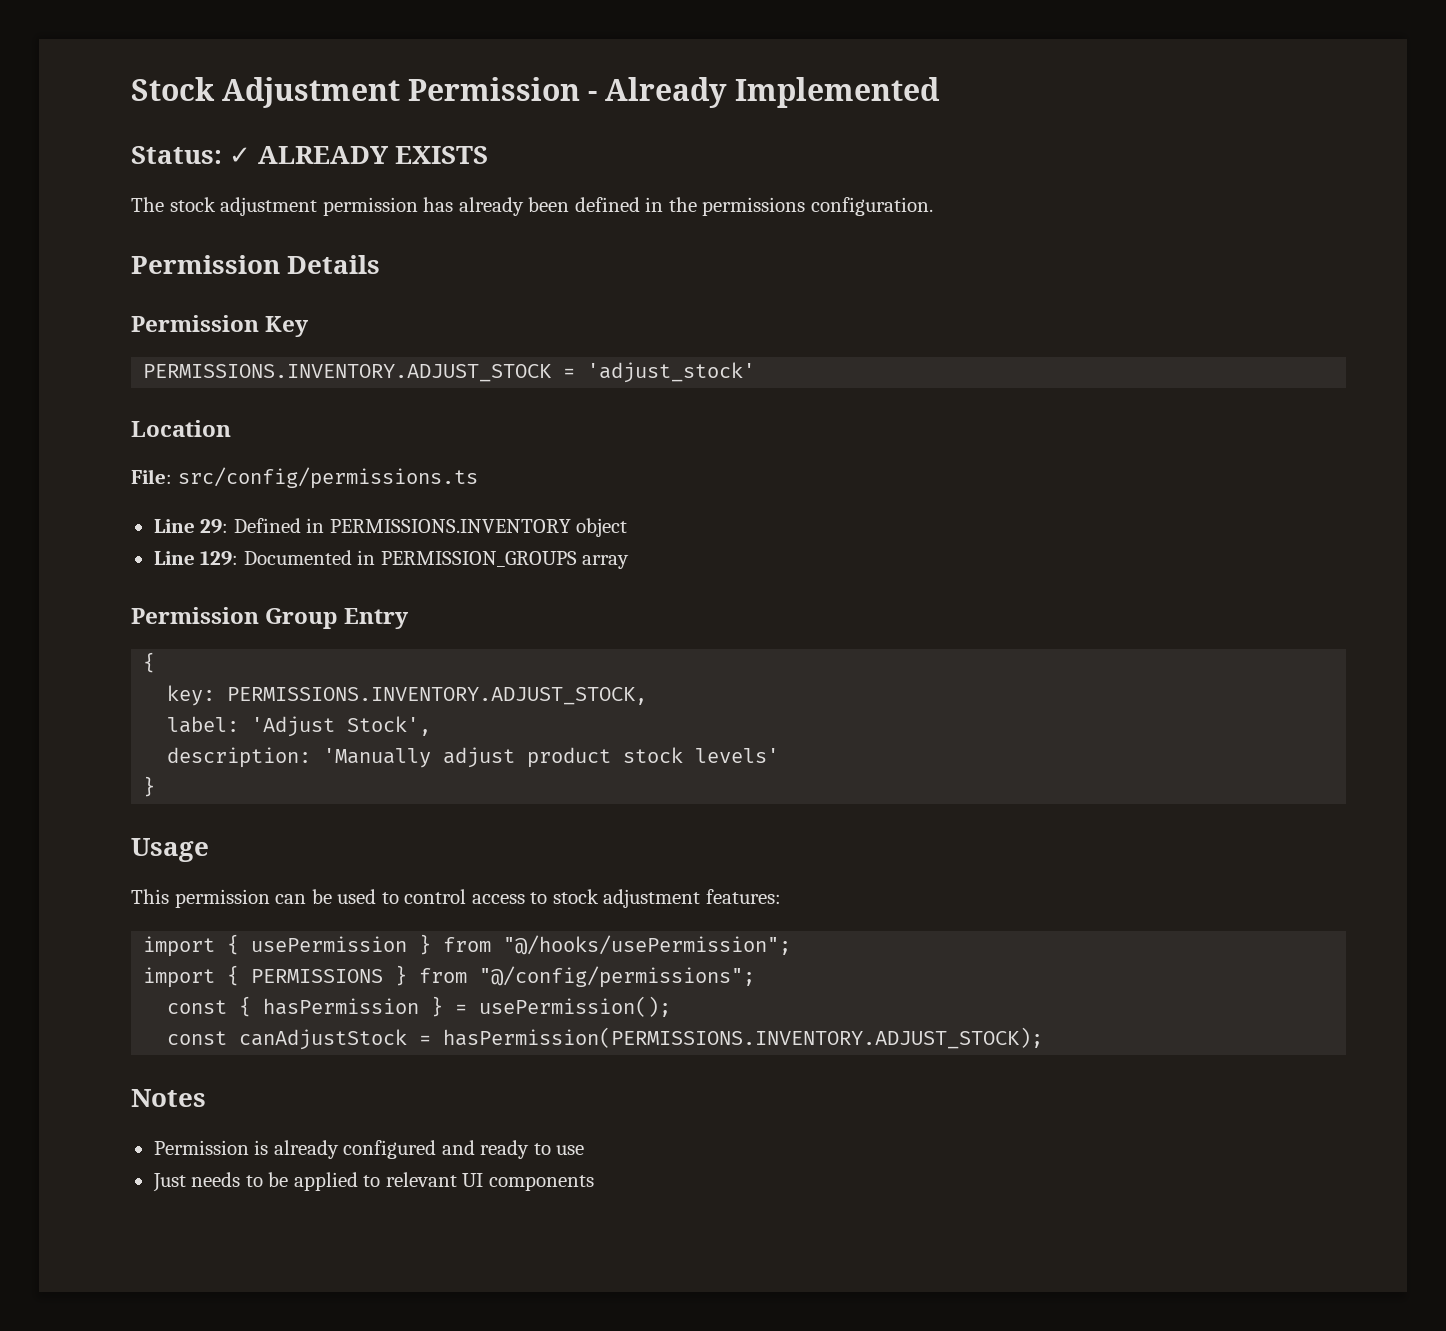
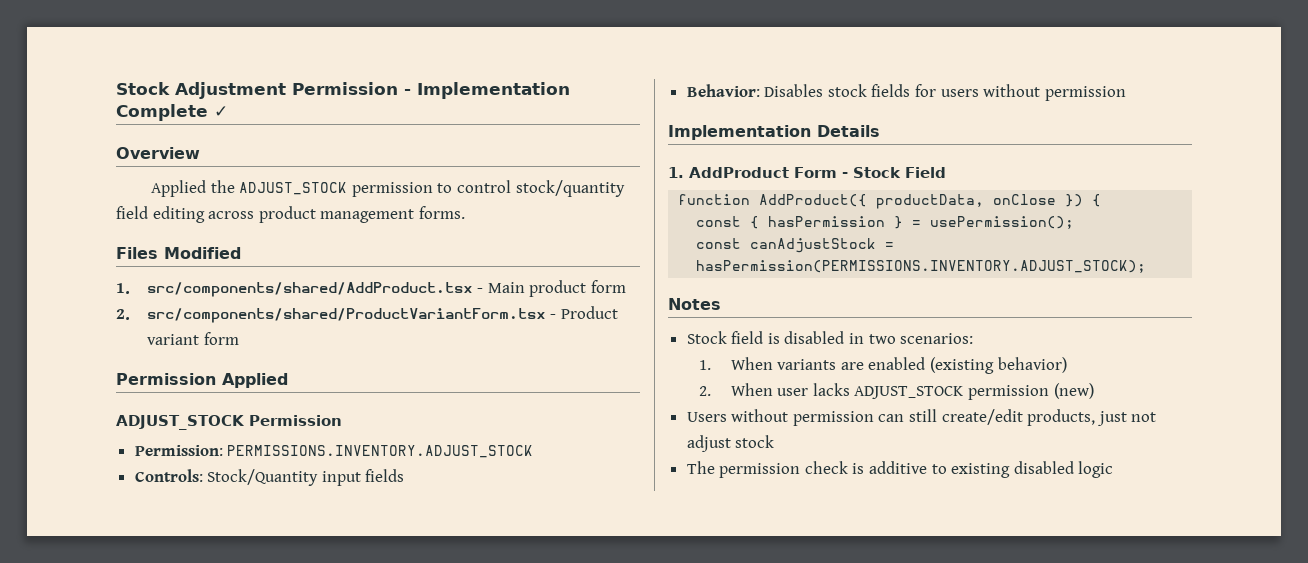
[605,77,940,108] [131,146,489,164] [131,197,933,216] [131,255,381,274] [131,315,310,337] [143,362,756,383] [131,420,231,437] [131,467,478,489] [153,518,628,537] [153,550,630,569] [131,607,410,629] [143,652,156,673] [167,685,648,706] [167,716,432,737] [167,747,780,768] [143,776,156,797] [131,838,209,862] [131,889,781,908] [143,934,792,957] [143,965,756,988] Already Implemented // Status: ✓ ALREADY EXISTS // The stock adjustment permission has already been defined in the permissions configuration. // Permission Details // Permission Key // PERMISSIONS.INVENTORY.ADJUST_STOCK = 'adjust_stock' // Location // File: src/config/permissions.ts // Line 29: Defined in PERMISSIONS.INVENTORY object // Line 129: Documented in PERMISSION_GROUPS array // Permission Group Entry // { // key: PERMISSIONS.INVENTORY.ADJUST_STOCK, // label: 'Adjust Stock', // description: 'Manually adjust product stock levels' // } // Usage // This permission can be used to control access to stock adjustment features: // import { usePermission } from "@/hooks/usePermission"; // import { PERMISSIONS } from "@/config/permissions"; -> [417,82,570,99] [116,104,228,121] [116,147,200,159] [150,180,625,197] [116,206,465,223] [116,247,241,259] [116,280,626,297] [116,306,618,323] [147,332,239,345] [116,373,288,388] [116,415,342,430] [134,445,534,458] [134,469,405,486] [686,84,1126,101] [668,125,880,140] [668,167,946,178] [678,194,1102,209] Implementation Complete ✓ // Overview // Applied the ADJUST_STOCK permission to control stock/quantity field editing across product management forms. // Files Modified // 1. src/components/shared/AddProduct.tsx - Main product form // 2. src/components/shared/ProductVariantForm.tsx - Product variant form // Permission Applied // ADJUST_STOCK Permission // Permission: PERMISSIONS.INVENTORY.ADJUST_STOCK // Controls: Stock/Quantity input fields // Behavior: Disables stock fields for users without permission // Implementation Details // 1. AddProduct Form - Stock Field // function AddProduct({ productData, onClose }) {
[153,1140,585,1159] [152,1172,594,1192] Permission is already configured and ready to use // Just needs to be applied to relevant UI components -> [686,331,974,344] [699,357,1067,374] [699,383,1094,400] [686,409,1157,426] [686,435,775,452] [686,461,1114,478] Stock field is disabled in two scenarios: // 1. When variants are enabled (existing behavior) // 2. When user lacks ADJUST_STOCK permission (new) // Users without permission can still create/edit products, just not adjust stock // The permission check is additive to existing disabled logic

